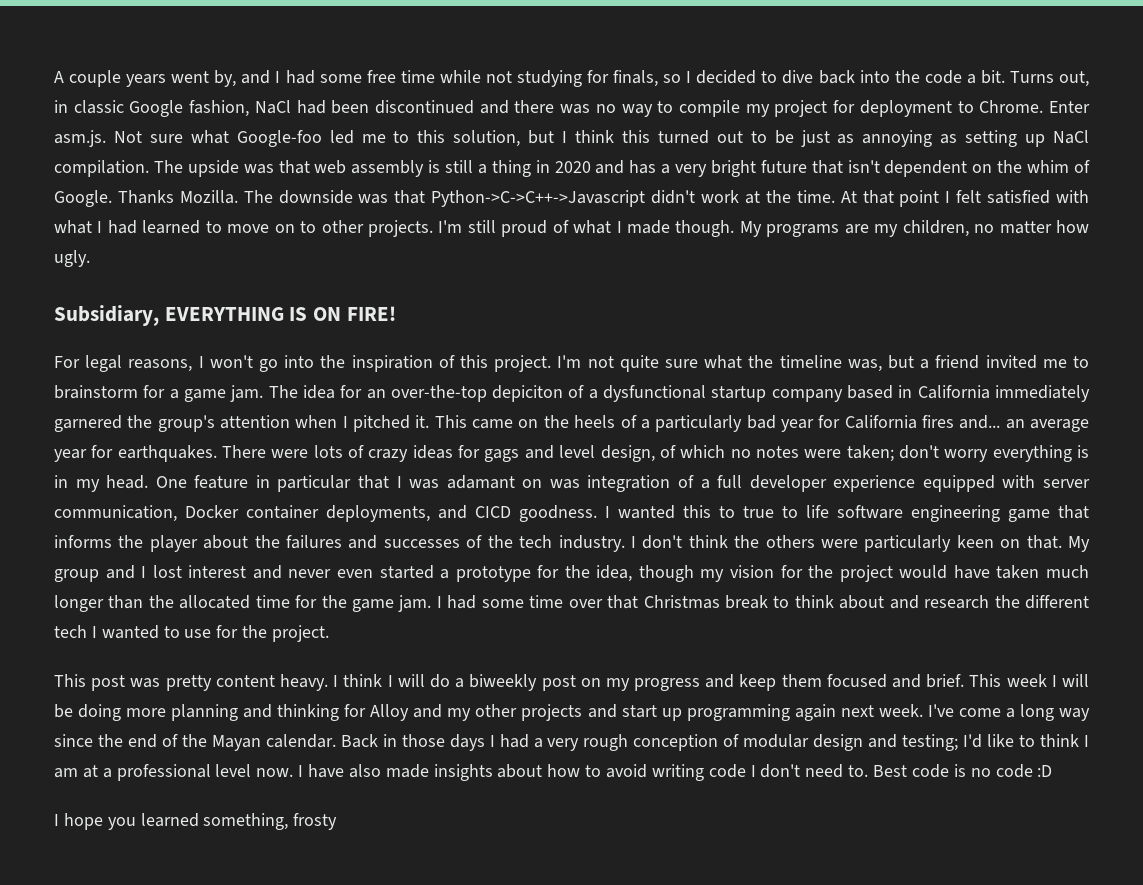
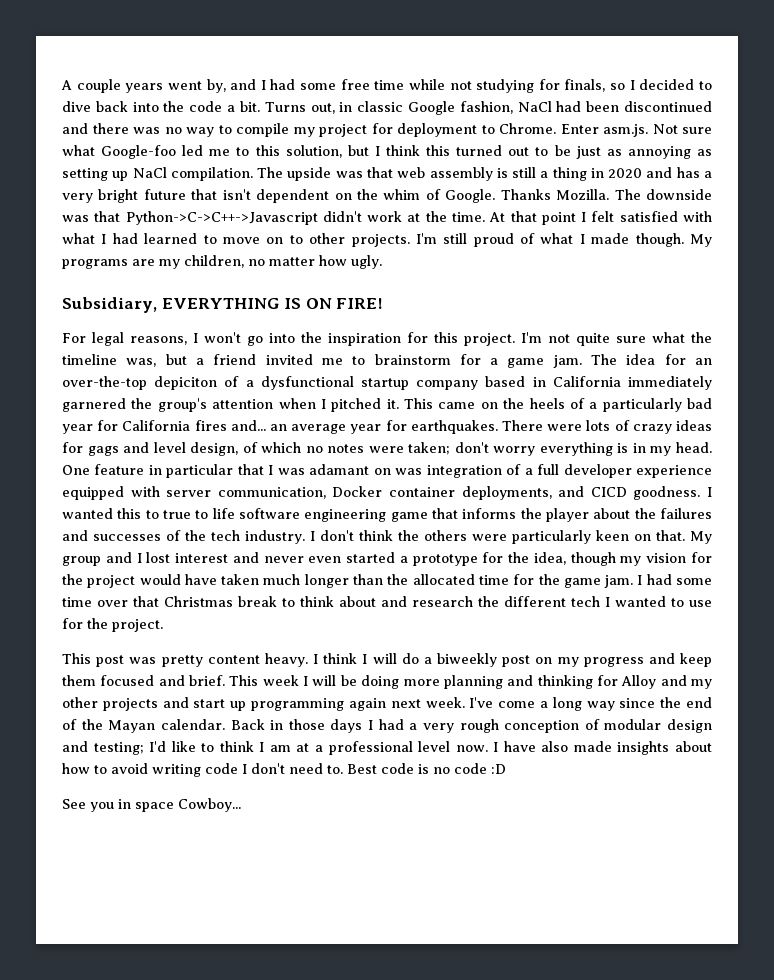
[438,355,455,368] of -> [407,332,428,343] for
[54,813,338,830] I hope you learned something, frosty -> [62,798,241,812] See you in space Cowboy...

